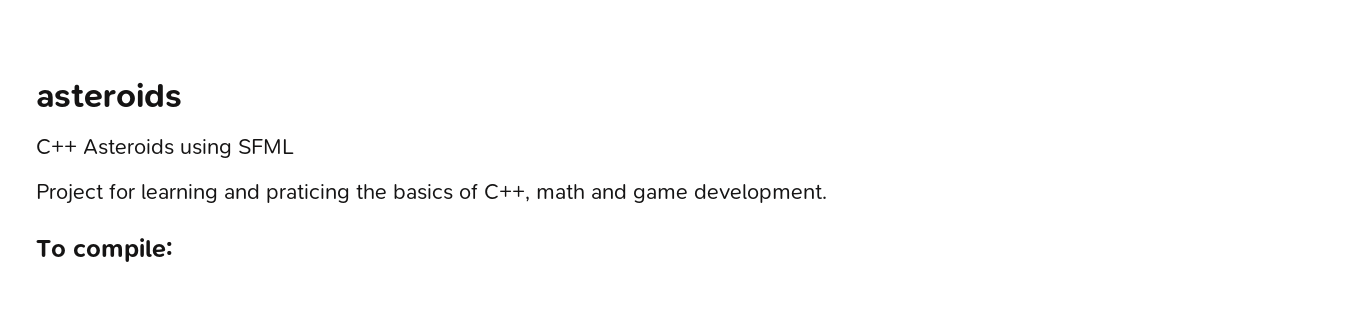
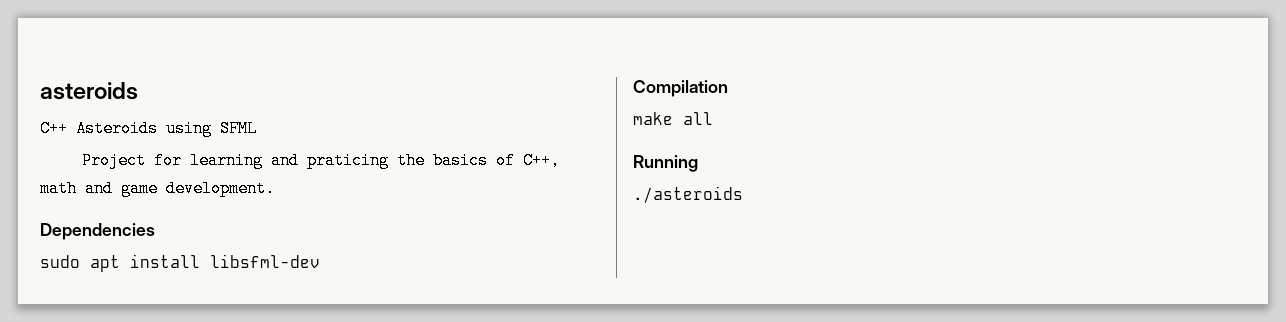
[36,238,173,262] To compile: -> [40,223,155,240] [40,254,320,272] [633,80,728,97] [633,112,713,125] [633,155,698,172] [633,186,743,203] Dependencies // sudo apt install libsfml-dev // Compilation // make all // Running // ./asteroids

